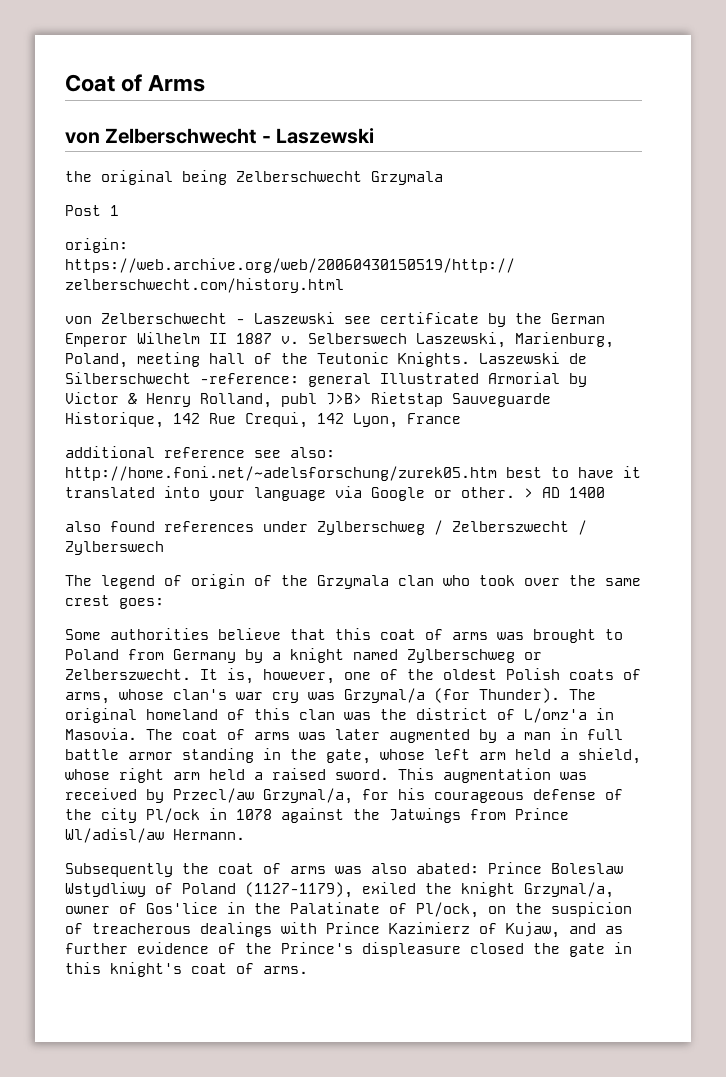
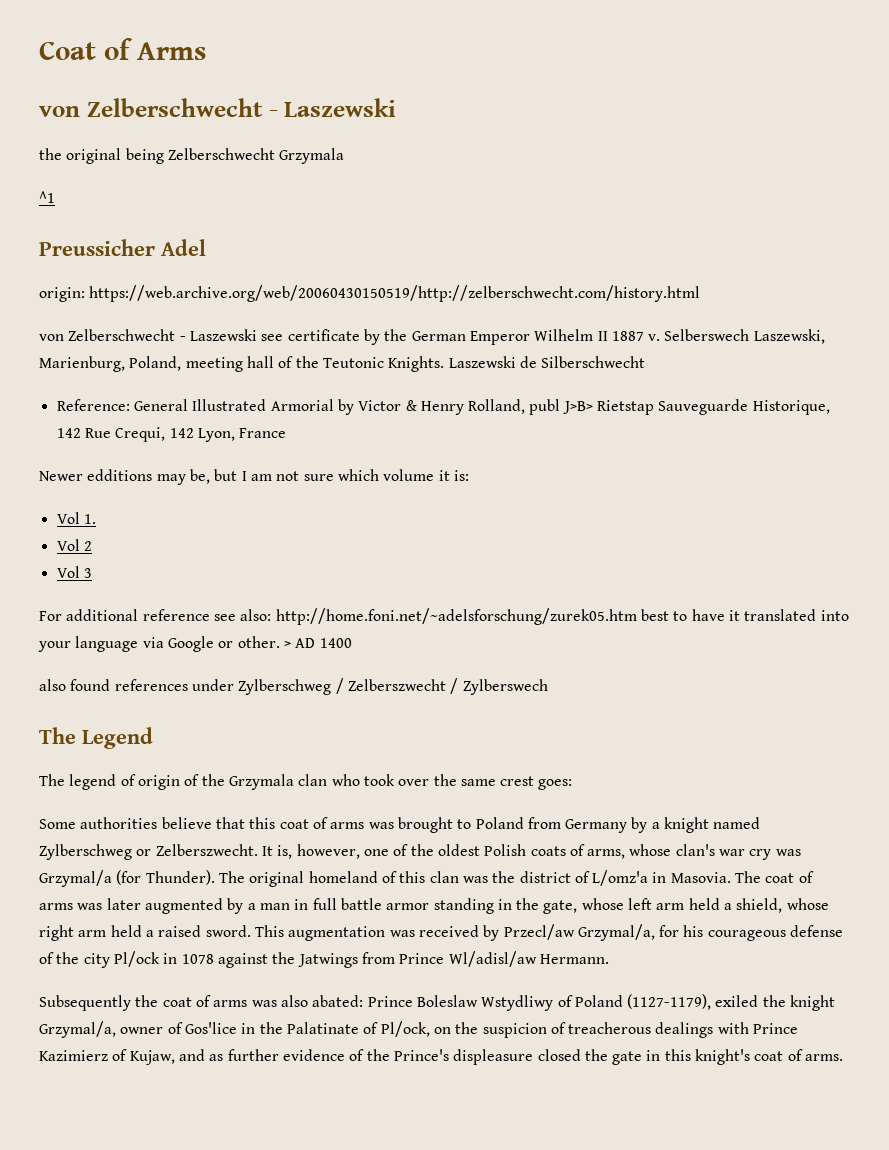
[65,205,119,216] Post 1 -> [39,191,55,203] [39,239,206,256] ^1 // Preussicher Adel
[200,373,371,387] -reference: general -> [56,399,188,411] // Reference: General
(461, 418) none -> [39,469,469,485] [56,512,96,524] [56,539,92,551] [56,566,92,578] [39,611,62,621] Newer edditions may be, but I am not sure which volume it is: // Vol 1. // Vol 2 // Vol 3 // For
(164, 548) none -> [39,727,153,749] // The Legend

